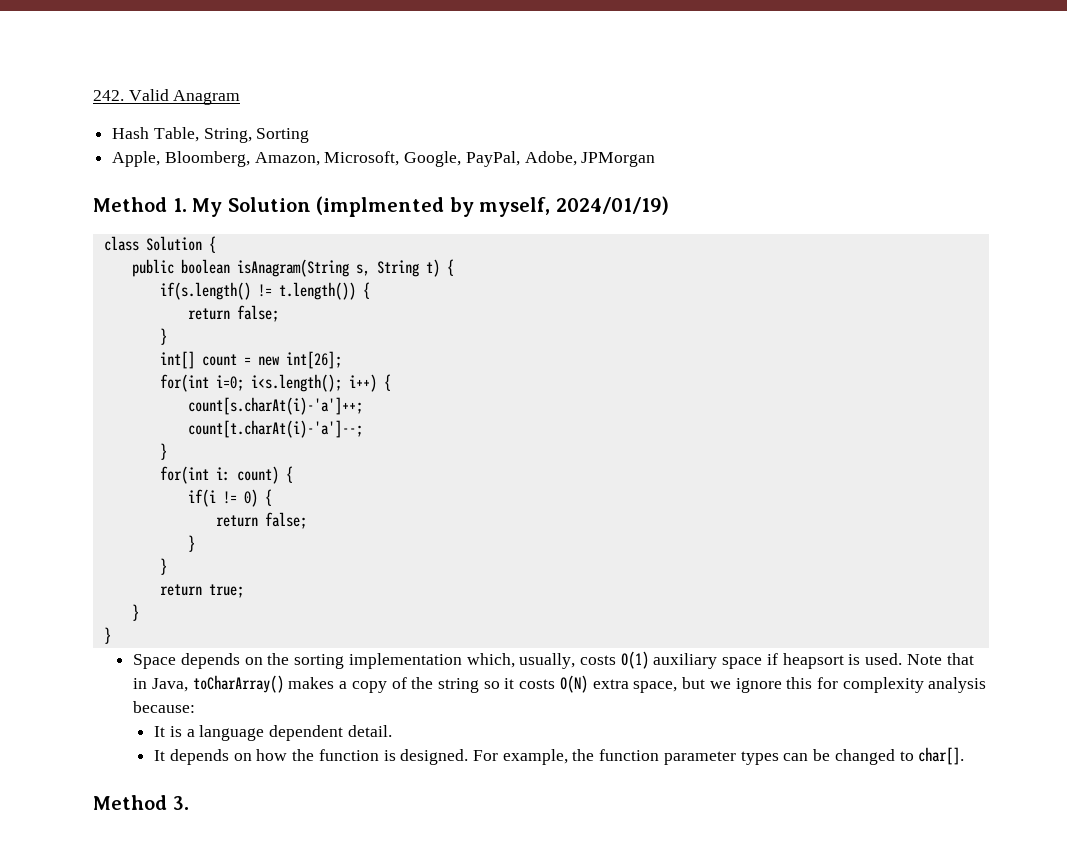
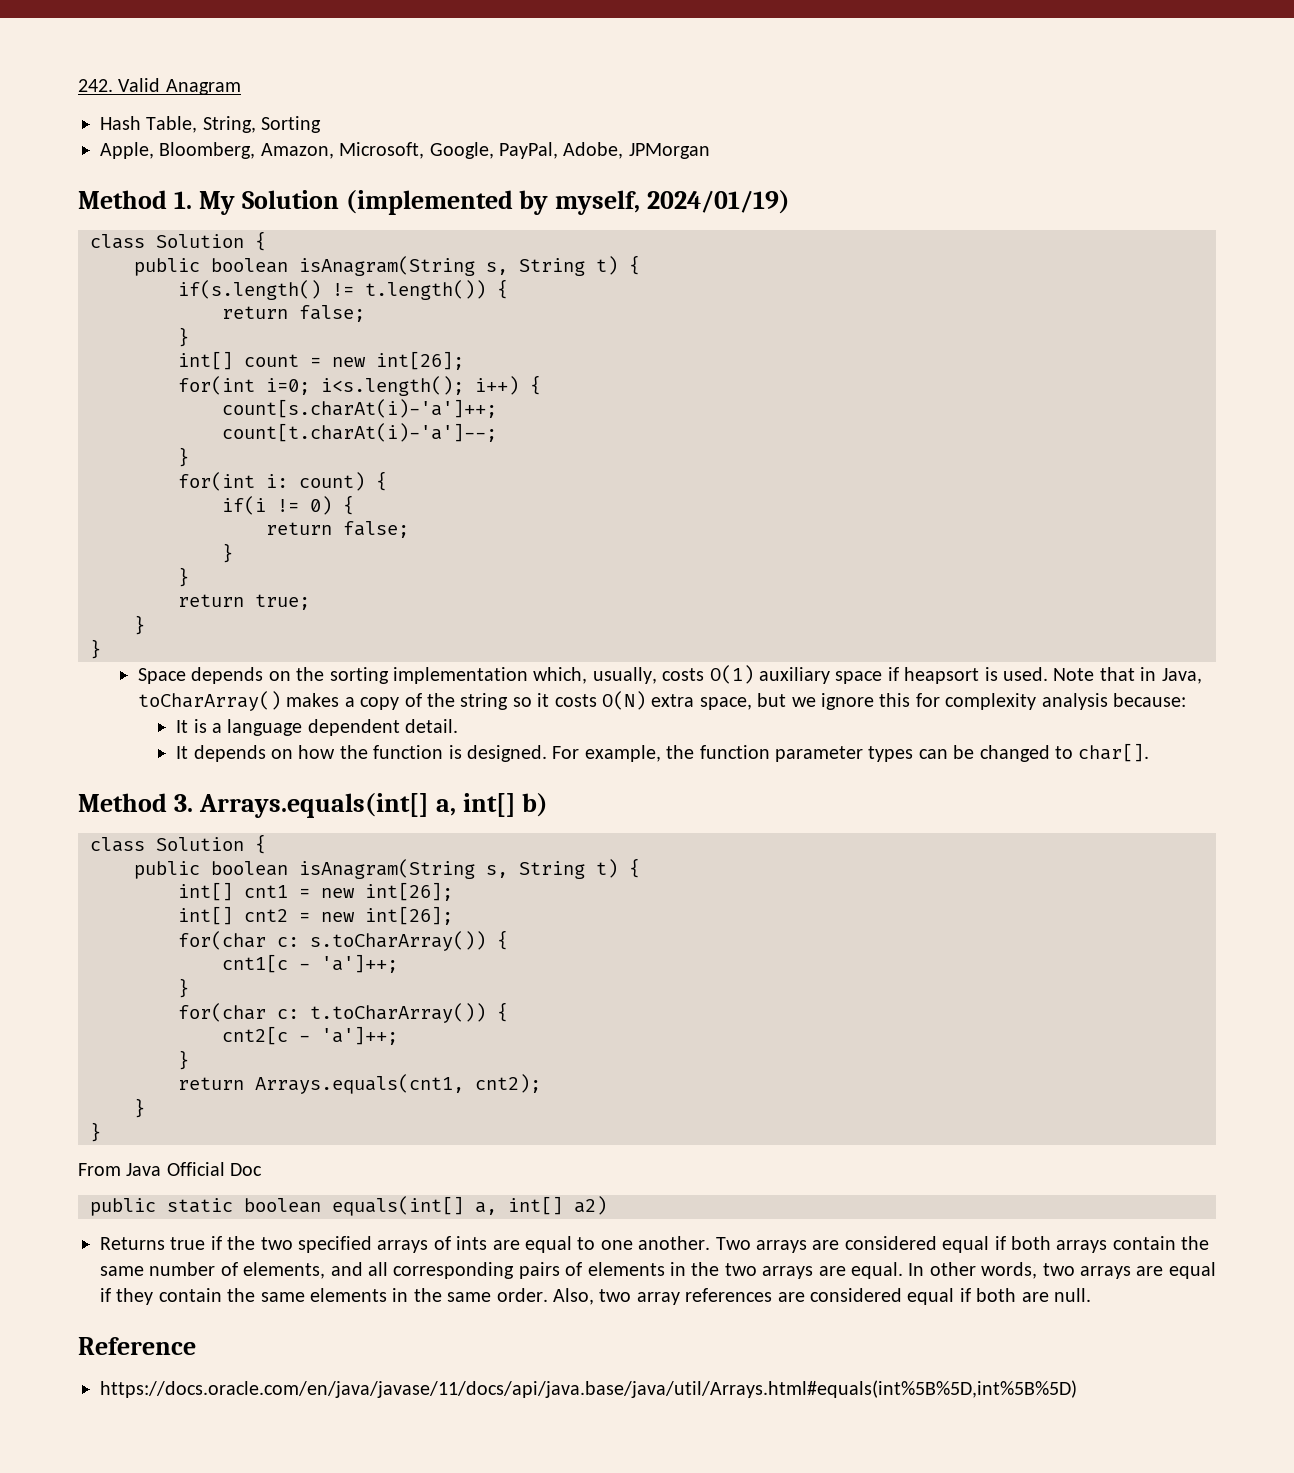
[316,196,445,217] (implmented -> [345,190,513,215] (implemented
(189, 803) none -> [198,793,549,818] [90,834,266,854] [134,858,640,879] [178,882,453,901] [178,906,453,925] [178,930,508,951] [222,954,398,973] [178,978,189,998] [178,1002,508,1023] [222,1026,398,1045] [178,1050,189,1070] [178,1074,541,1094] [134,1098,145,1118] [90,1122,101,1142] [78,1162,263,1176] [90,1196,607,1216] [100,1236,1210,1253] [100,1262,1216,1279] [100,1288,1091,1305] [78,1337,196,1355] [100,1380,1077,1398] Arrays.equals(int[] a, int[] b) // class Solution { // public boolean isAnagram(String s, String t) { // int[] cnt1 = new int[26]; // int[] cnt2 = new int[26]; // for(char c: s.toCharArray()) { // cnt1[c - 'a']++; // } // for(char c: t.toCharArray()) { // cnt2[c - 'a']++; // } // return Arrays.equals(cnt1, cnt2); // } // } // From Java Official Doc // public static boolean equals(int[] a, int[] a2) // Returns true if the two specified arrays of ints are equal to one another. Two arrays are considered equal if both arrays contain the same number of elements, and all corresponding pairs of elements in the two arrays are equal. In other words, two arrays are equal if they contain the same elements in the same order. Also, two array references are considered equal if both are null. // Reference // https://docs.oracle.com/en/java/javase/11/docs/api/java.base/java/util/Arrays.html#equals(int%5B%5D,int%5B%5D)

